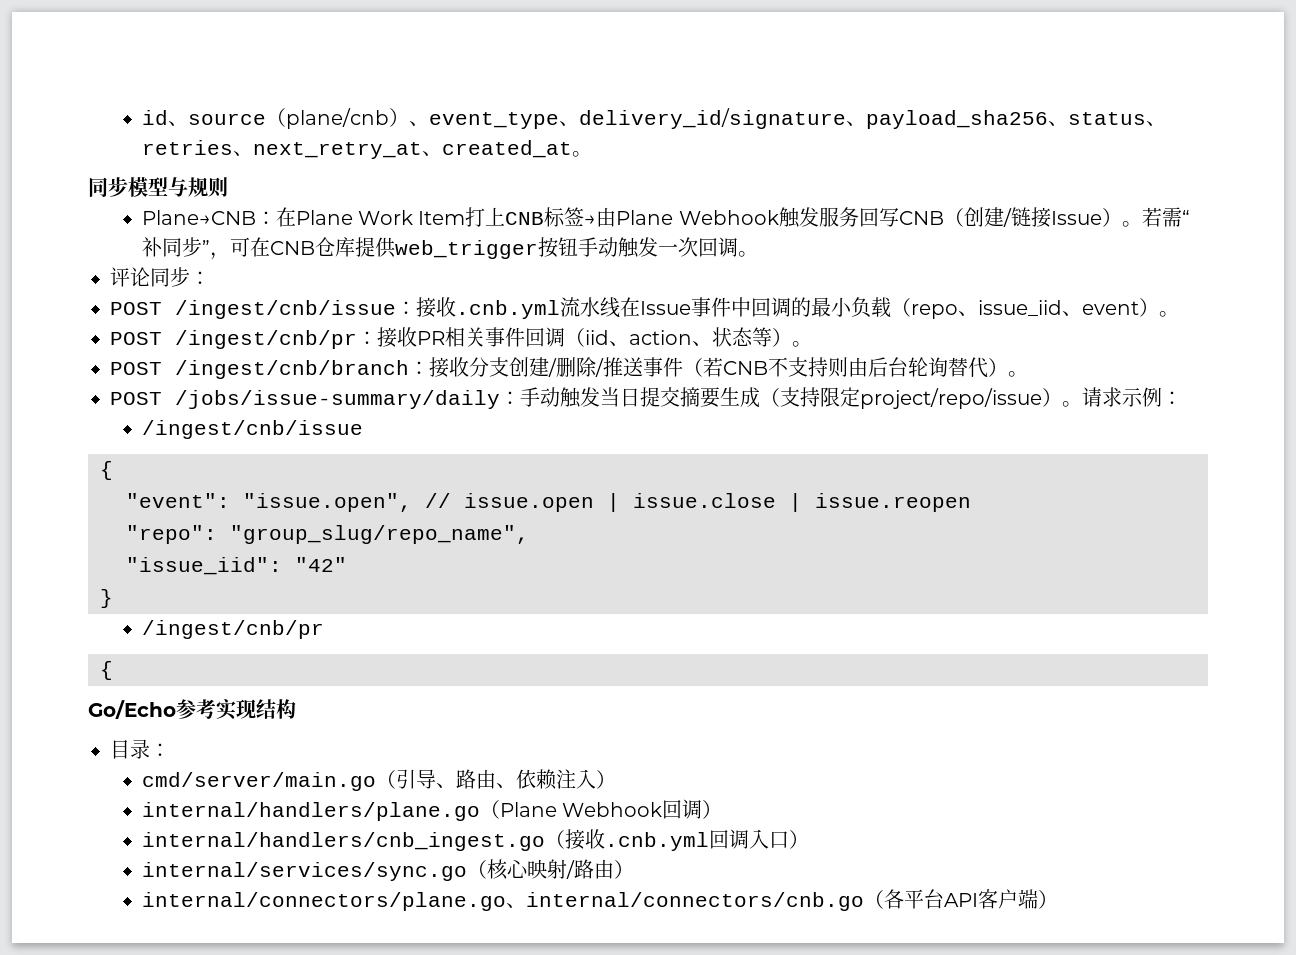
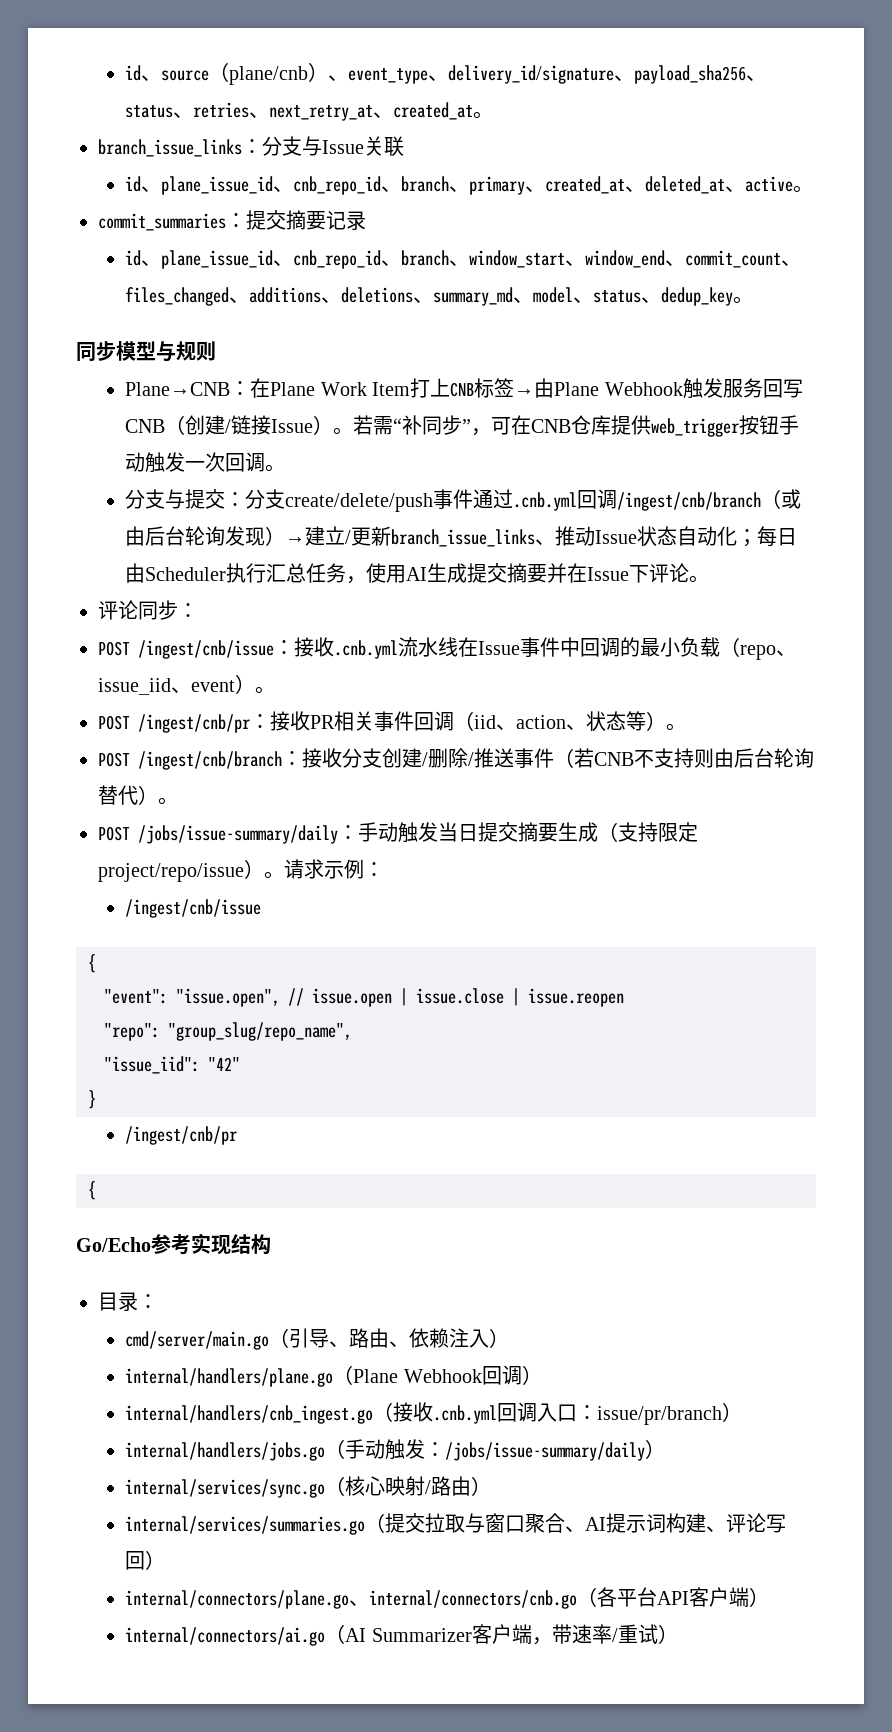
(592, 154) none -> [98,136,404,157] [125,176,814,195] [98,210,366,231] [125,250,802,269] [125,287,754,306] // branch_issue_links：分支与Issue关联 // id、plane_issue_id、cnb_repo_id、branch、primary、created_at、deleted_at、active。 // commit_summaries：提交摘要记录 // id、plane_issue_id、cnb_repo_id、branch、window_start、window_end、commit_count、files_changed、additions、deletions、summary_md、model、status、dedup_key。
(758, 254) none -> [125,489,802,512] [125,526,798,547] [125,563,710,584] // 分支与提交：分支create/delete/push事件通过.cnb.yml回调/ingest/cnb/branch（或由后台轮询发现）→建立/更新branch_issue_links、推动Issue状态自动化；每日由Scheduler执行汇总任务，使用AI生成提交摘要并在Issue下评论。
(789, 840) none -> [577,1402,743,1425] [125,1439,646,1461] ：issue/pr/branch） // internal/handlers/jobs.go（手动触发：/jobs/issue-summary/daily
(634, 869) none -> [125,1513,787,1535] [125,1550,166,1570] // internal/services/summaries.go（提交拉取与窗口聚合、AI提示词构建、评论写回）
(1058, 899) none -> [125,1624,678,1646] // internal/connectors/ai.go（AI Summarizer客户端，带速率/重试）

